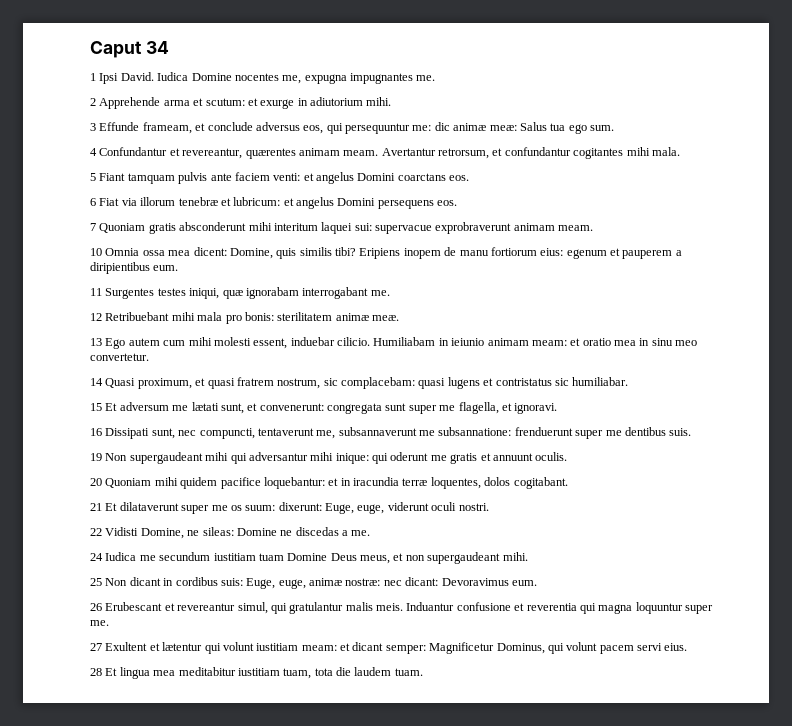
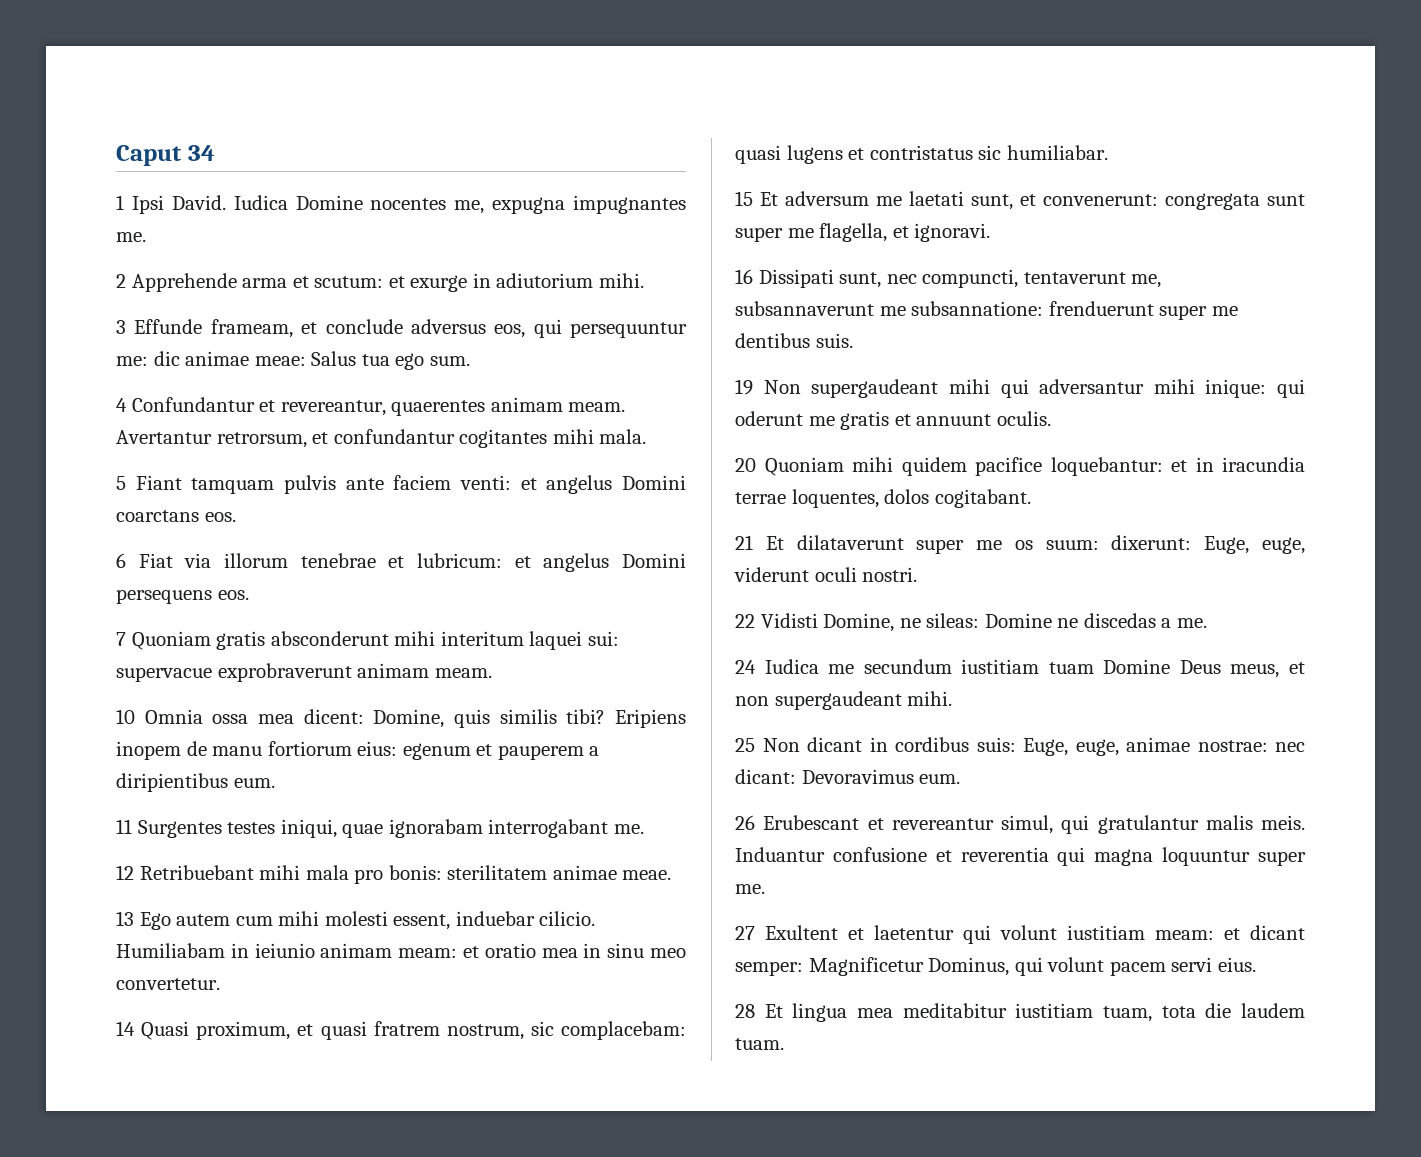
[453,123,517,131] animæ meæ: -> [185,351,306,366] animae meae:
[245,148,296,159] quærentes -> [391,400,486,416] quaerentes
[178,197,218,206] tenebræ -> [300,553,376,568] tenebrae
[222,290,243,299] quæ -> [342,824,384,838] quae
[335,313,399,321] animæ meæ. -> [552,865,672,880] animae meae.
[191,402,219,411] lætati -> [909,191,964,206] laetati
[402,478,428,486] terræ -> [735,492,786,504] terrae
[309,578,381,586] animæ nostræ: -> [1126,737,1268,752] animae nostrae:
[162,642,203,651] lætentur -> [874,925,954,940] laetentur

